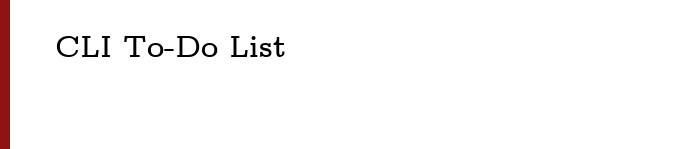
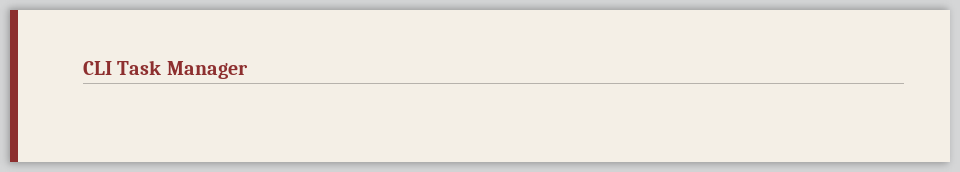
[123,36,286,57] To-Do List -> [117,60,248,79] Task Manager

